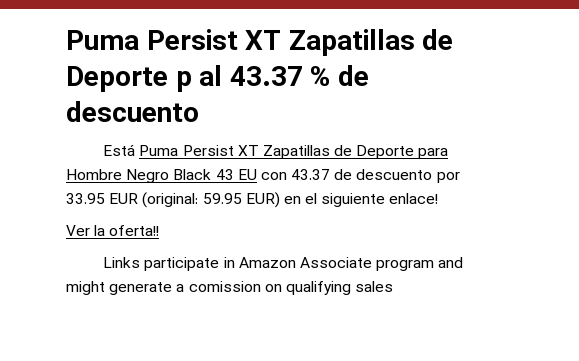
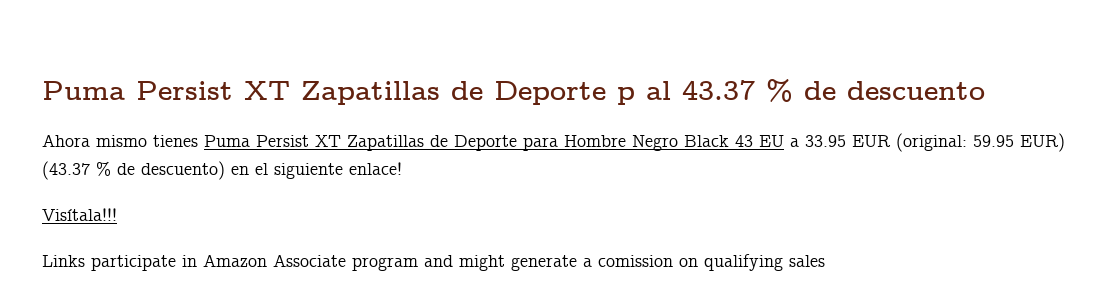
[103,144,136,156] Está -> [42,134,198,147] Ahora mismo tienes
[260,169,460,183] con 43.37 de descuento por -> [790,138,799,147] a
(280, 200) none -> [42,161,225,180] (43.37 % de descuento)
[66,225,160,236] Ver la oferta!! -> [42,208,117,221] Visítala!!!

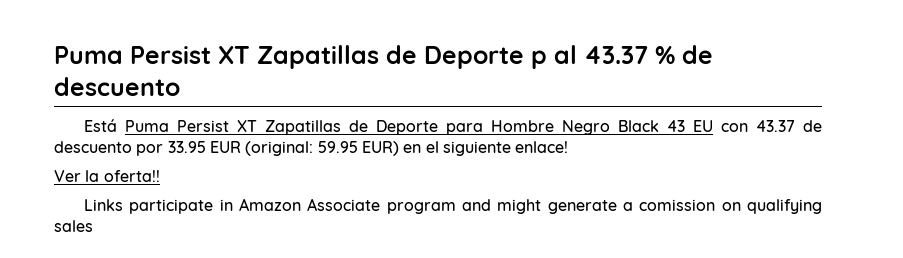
[42,134,198,147] Ahora mismo tienes -> [83,119,117,132] Está
[790,138,799,147] a -> [720,120,822,132] [54,141,164,156] con 43.37 de descuento por
[42,161,225,180] (43.37 % de descuento) -> (399, 148) none
[42,208,117,221] Visítala!!! -> [54,170,160,182] Ver la oferta!!

